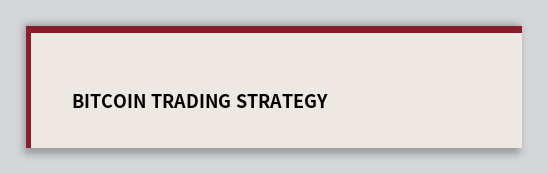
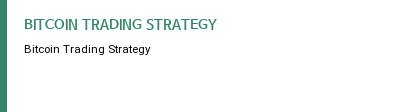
(328, 101) none -> [24,45,152,55] // Bitcoin Trading Strategy

